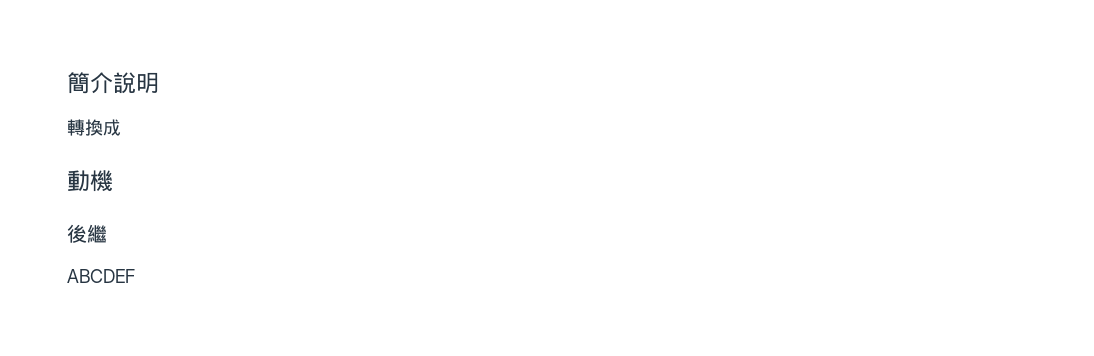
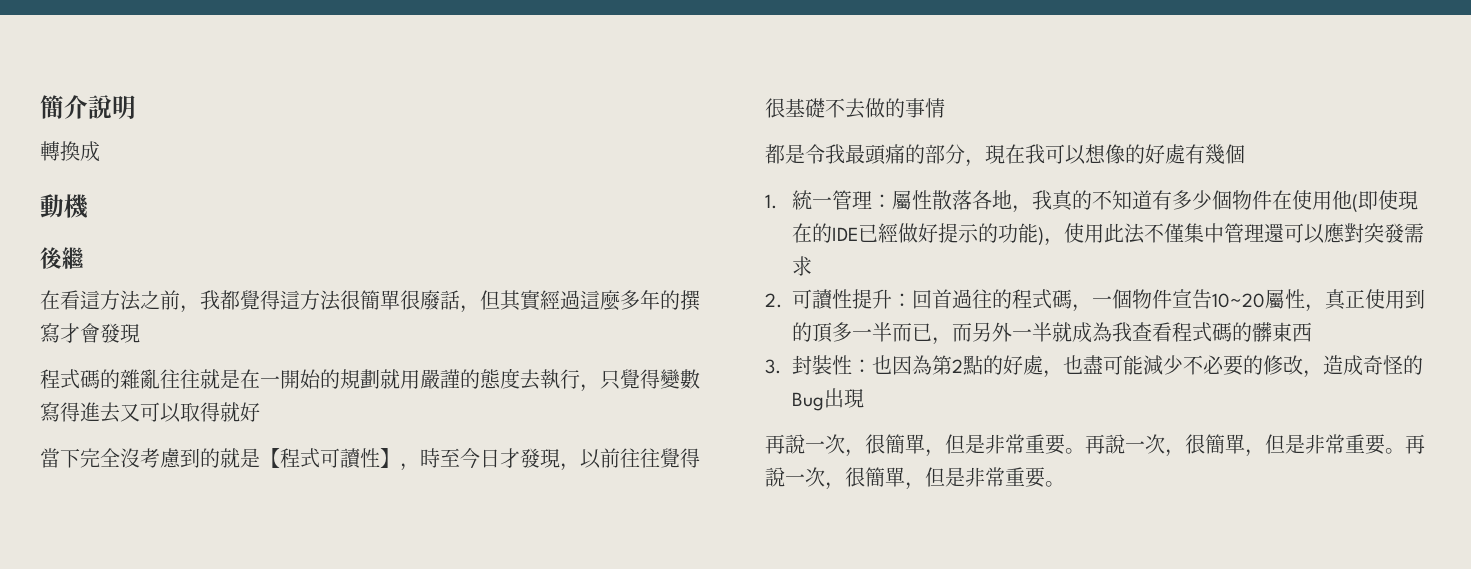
[67,269,135,283] ABCDEF -> [40,290,700,313] [40,323,140,343] [40,368,700,392] [40,402,260,423] [40,448,700,471] [765,98,945,119] [765,144,1245,167] [765,190,1419,213] [792,223,1425,246] [792,256,813,276] [765,289,1426,312] [792,322,1313,345] [765,355,1424,378] [792,388,865,411] [765,434,1425,457] [765,467,1065,490] 在看這方法之前，我都覺得這方法很簡單很廢話，但其實經過這麼多年的撰寫才會發現 // 程式碼的雜亂往往就是在一開始的規劃就用嚴謹的態度去執行，只覺得變數寫得進去又可以取得就好 // 當下完全沒考慮到的就是【程式可讀性】，時至今日才發現，以前往往覺得很基礎不去做的事情 // 都是令我最頭痛的部分，現在我可以想像的好處有幾個 // 1.統一管理：屬性散落各地，我真的不知道有多少個物件在使用他(即使現在的IDE已經做好提示的功能)，使用此法不僅集中管理還可以應對突發需求 // 2.可讀性提升：回首過往的程式碼，一個物件宣告10~20屬性，真正使用到的頂多一半而已，而另外一半就成為我查看程式碼的髒東西 // 3.封裝性：也因為第2點的好處，也盡可能減少不必要的修改，造成奇怪的Bug出現 // 再說一次，很簡單，但是非常重要。再說一次，很簡單，但是非常重要。再說一次，很簡單，但是非常重要。

